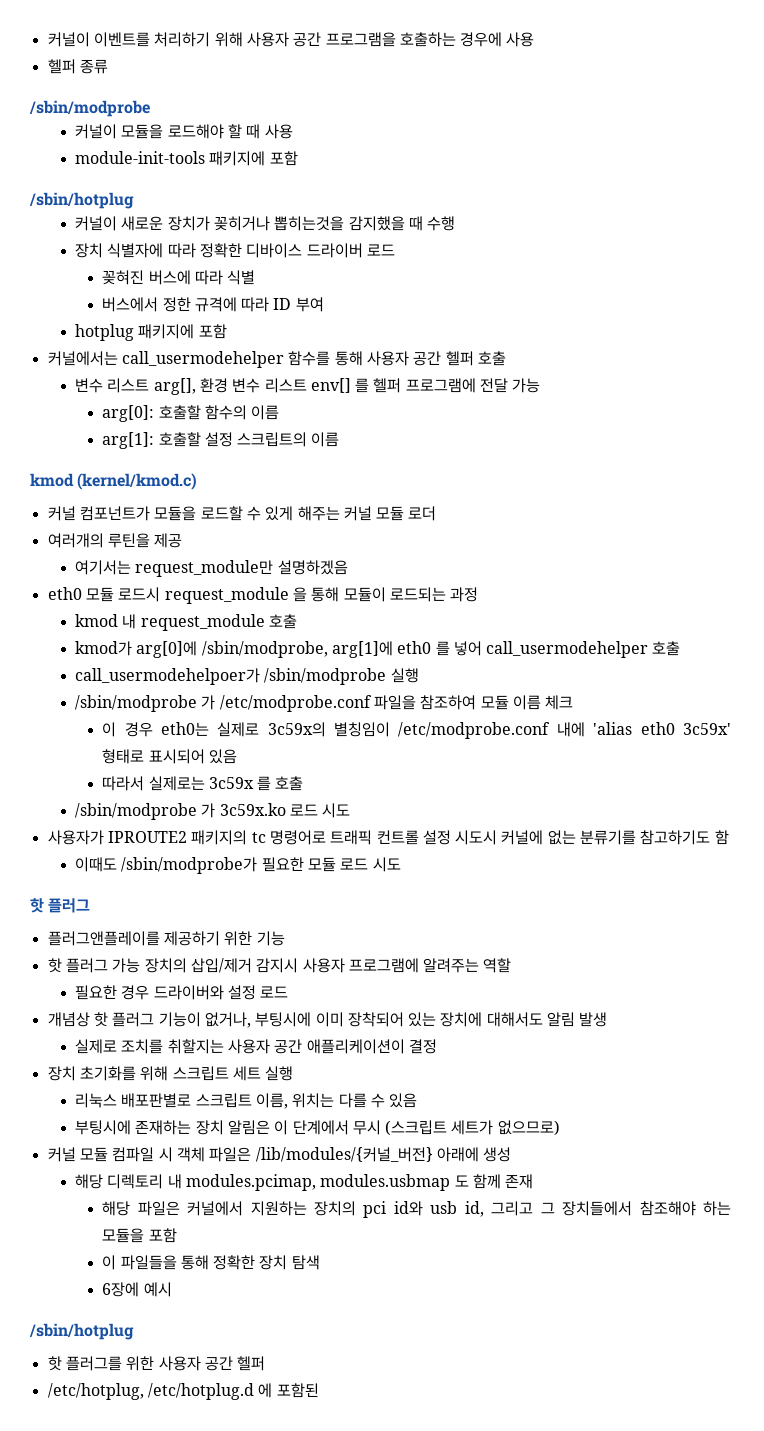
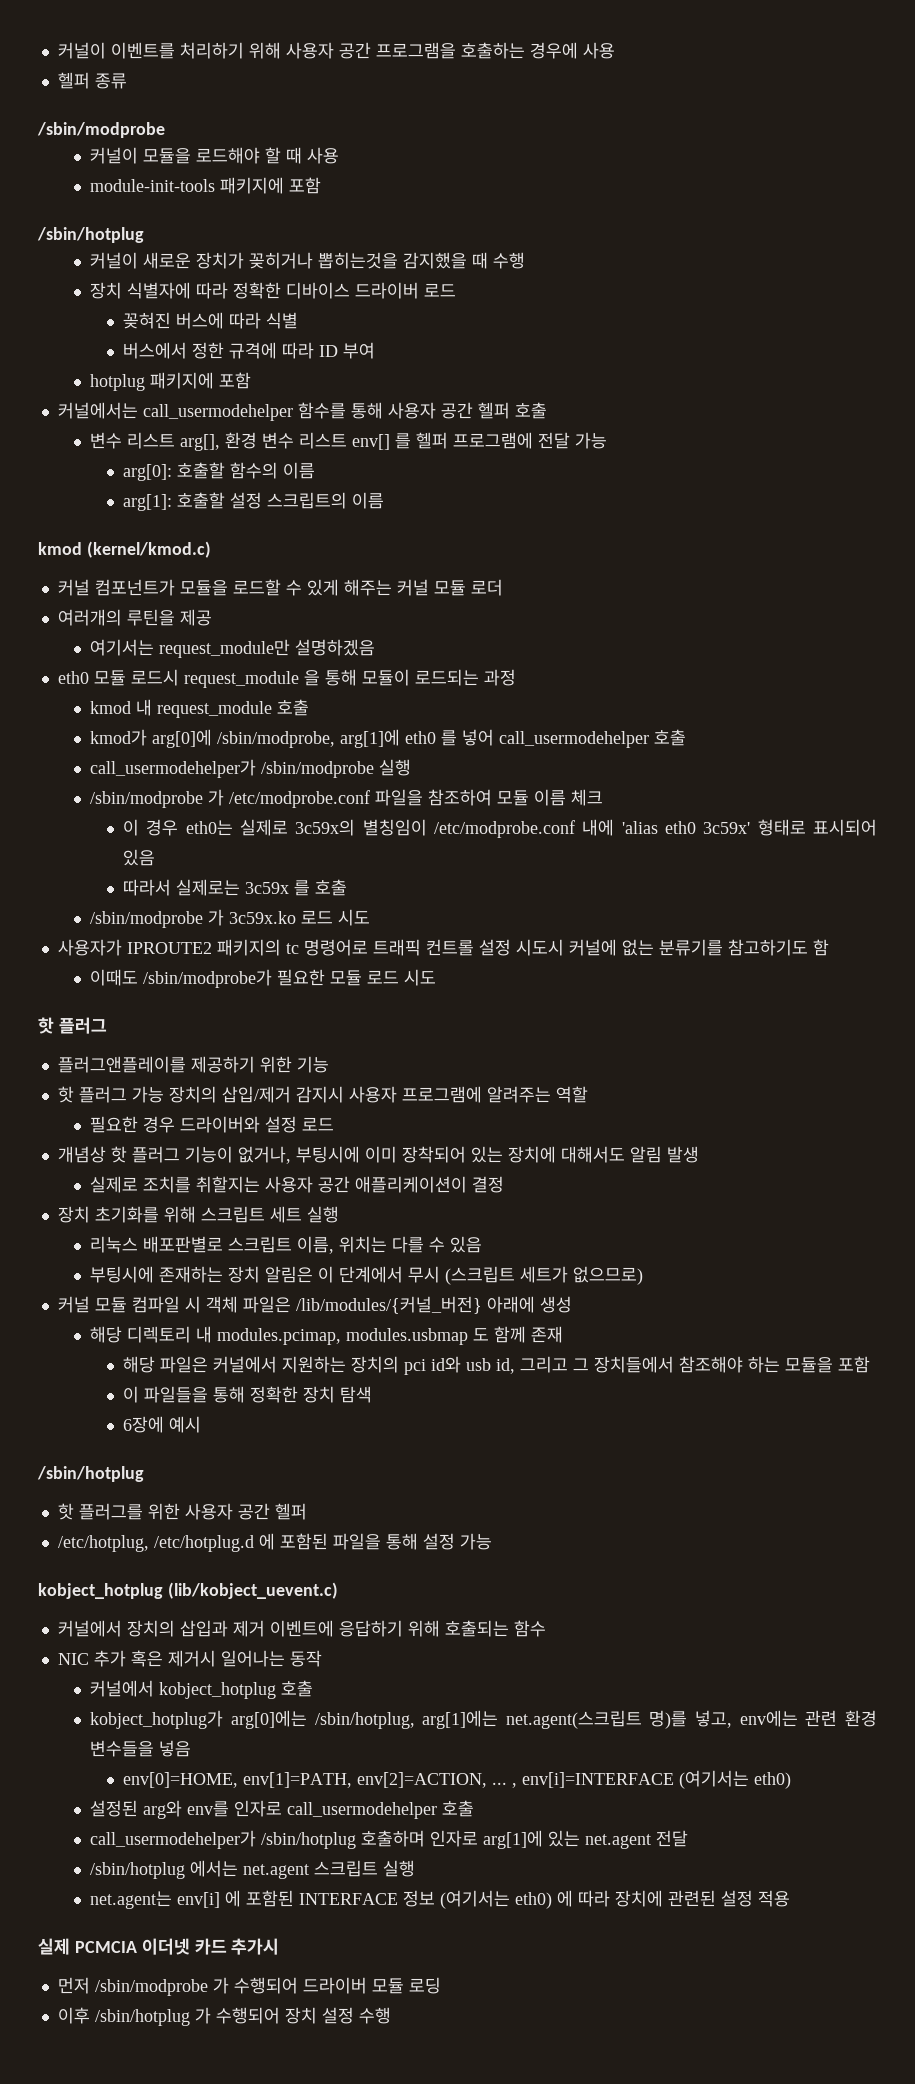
[74,668,260,685] call_usermodehelpoer가 -> [90,759,257,778] call_usermodehelper가
(319, 1390) none -> [332,1533,492,1550] [38,1582,338,1599] [57,1620,546,1637] [57,1650,322,1667] [90,1680,314,1699] [90,1710,877,1729] [90,1740,192,1757] [122,1770,791,1789] [90,1800,475,1819] [90,1830,689,1849] [90,1860,416,1879] [90,1890,791,1909] [38,1938,280,1955] [57,1977,441,1996] [57,2007,391,2026] 파일을 통해 설정 가능 // kobject_hotplug (lib/kobject_uevent.c) // 커널에서 장치의 삽입과 제거 이벤트에 응답하기 위해 호출되는 함수 // NIC 추가 혹은 제거시 일어나는 동작 // 커널에서 kobject_hotplug 호출 // kobject_hotplug가 arg[0]에는 /sbin/hotplug, arg[1]에는 net.agent(스크립트 명)를 넣고, env에는 관련 환경 변수들을 넣음 // env[0]=HOME, env[1]=PATH, env[2]=ACTION, ... , env[i]=INTERFACE (여기서는 eth0) // 설정된 arg와 env를 인자로 call_usermodehelper 호출 // call_usermodehelper가 /sbin/hotplug 호출하며 인자로 arg[1]에 있는 net.agent 전달 // /sbin/hotplug 에서는 net.agent 스크립트 실행 // net.agent는 env[i] 에 포함된 INTERFACE 정보 (여기서는 eth0) 에 따라 장치에 관련된 설정 적용 // 실제 PCMCIA 이더넷 카드 추가시 // 먼저 /sbin/modprobe 가 수행되어 드라이버 모듈 로딩 // 이후 /sbin/hotplug 가 수행되어 장치 설정 수행

